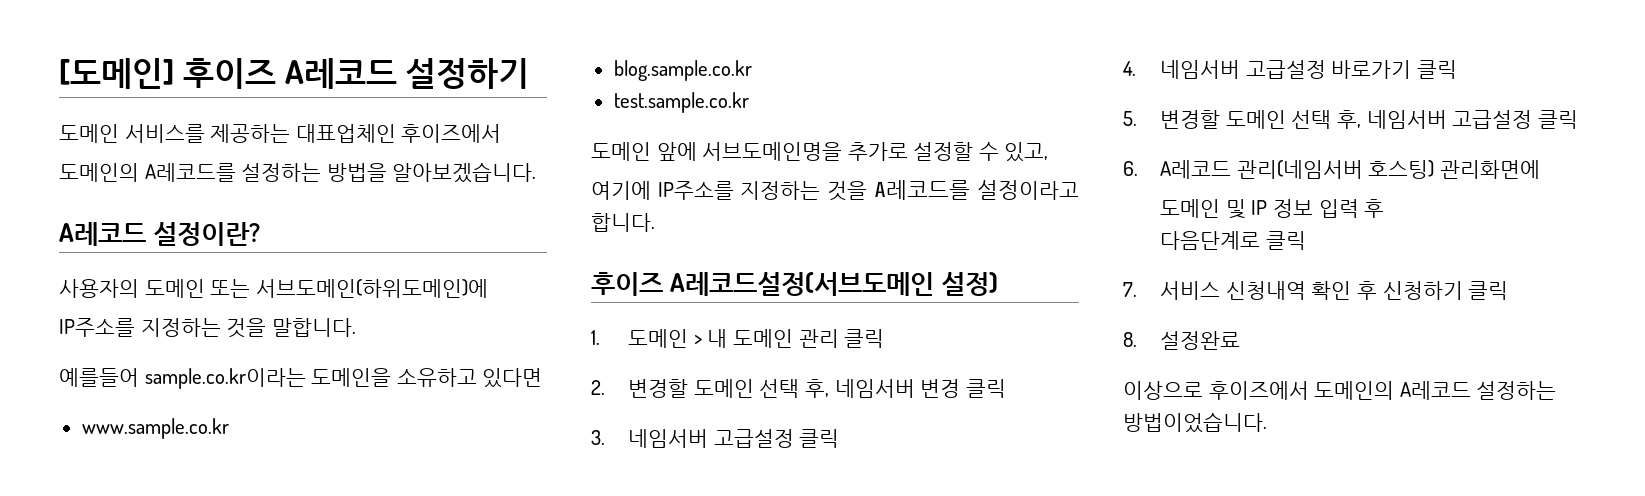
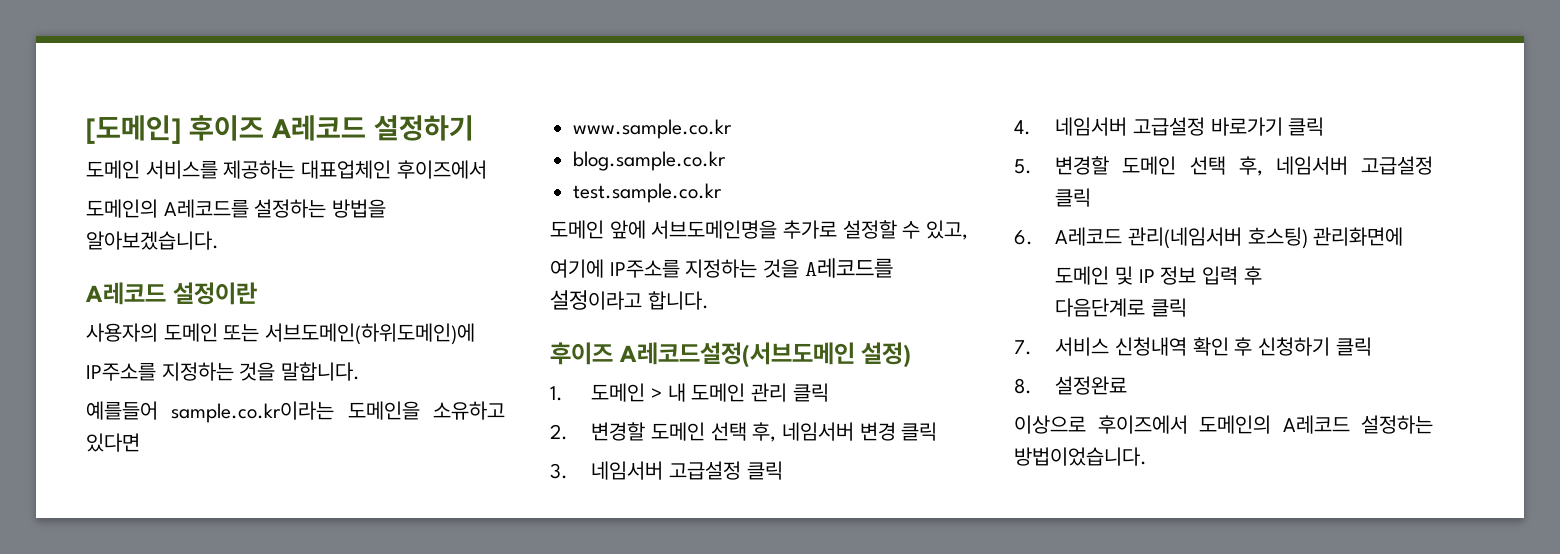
[152,222,260,246] 설정이란? -> [172,282,257,305] 설정이란

